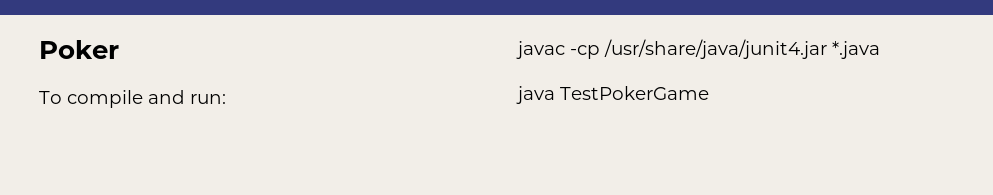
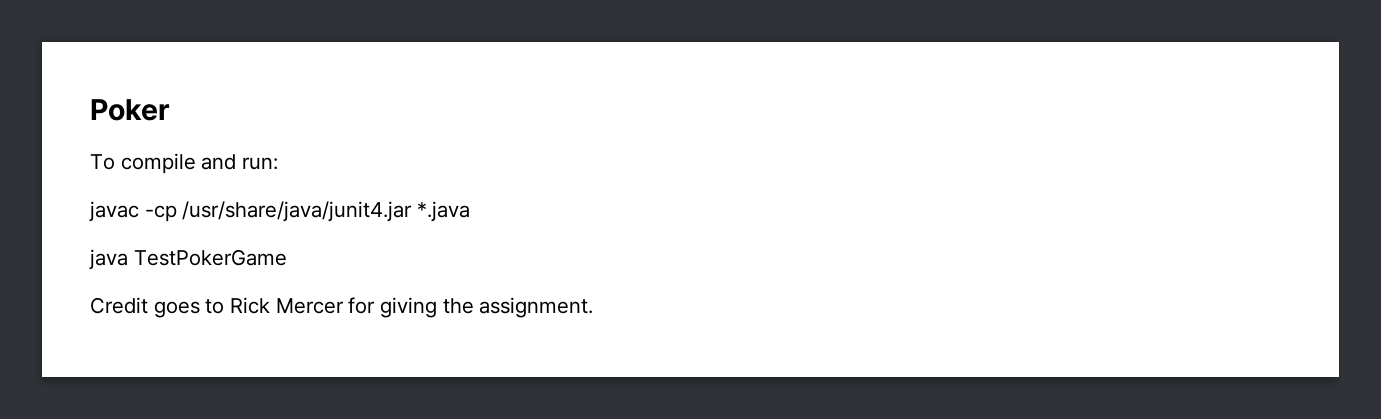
(709, 93) none -> [90,297,594,318] // Credit goes to Rick Mercer for giving the assignment.

